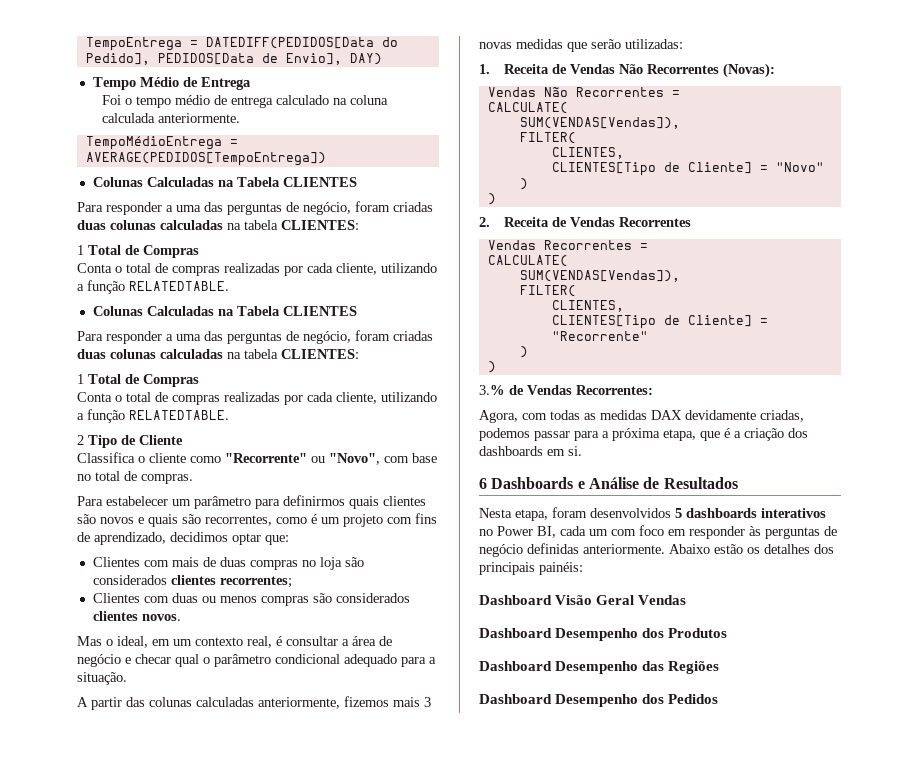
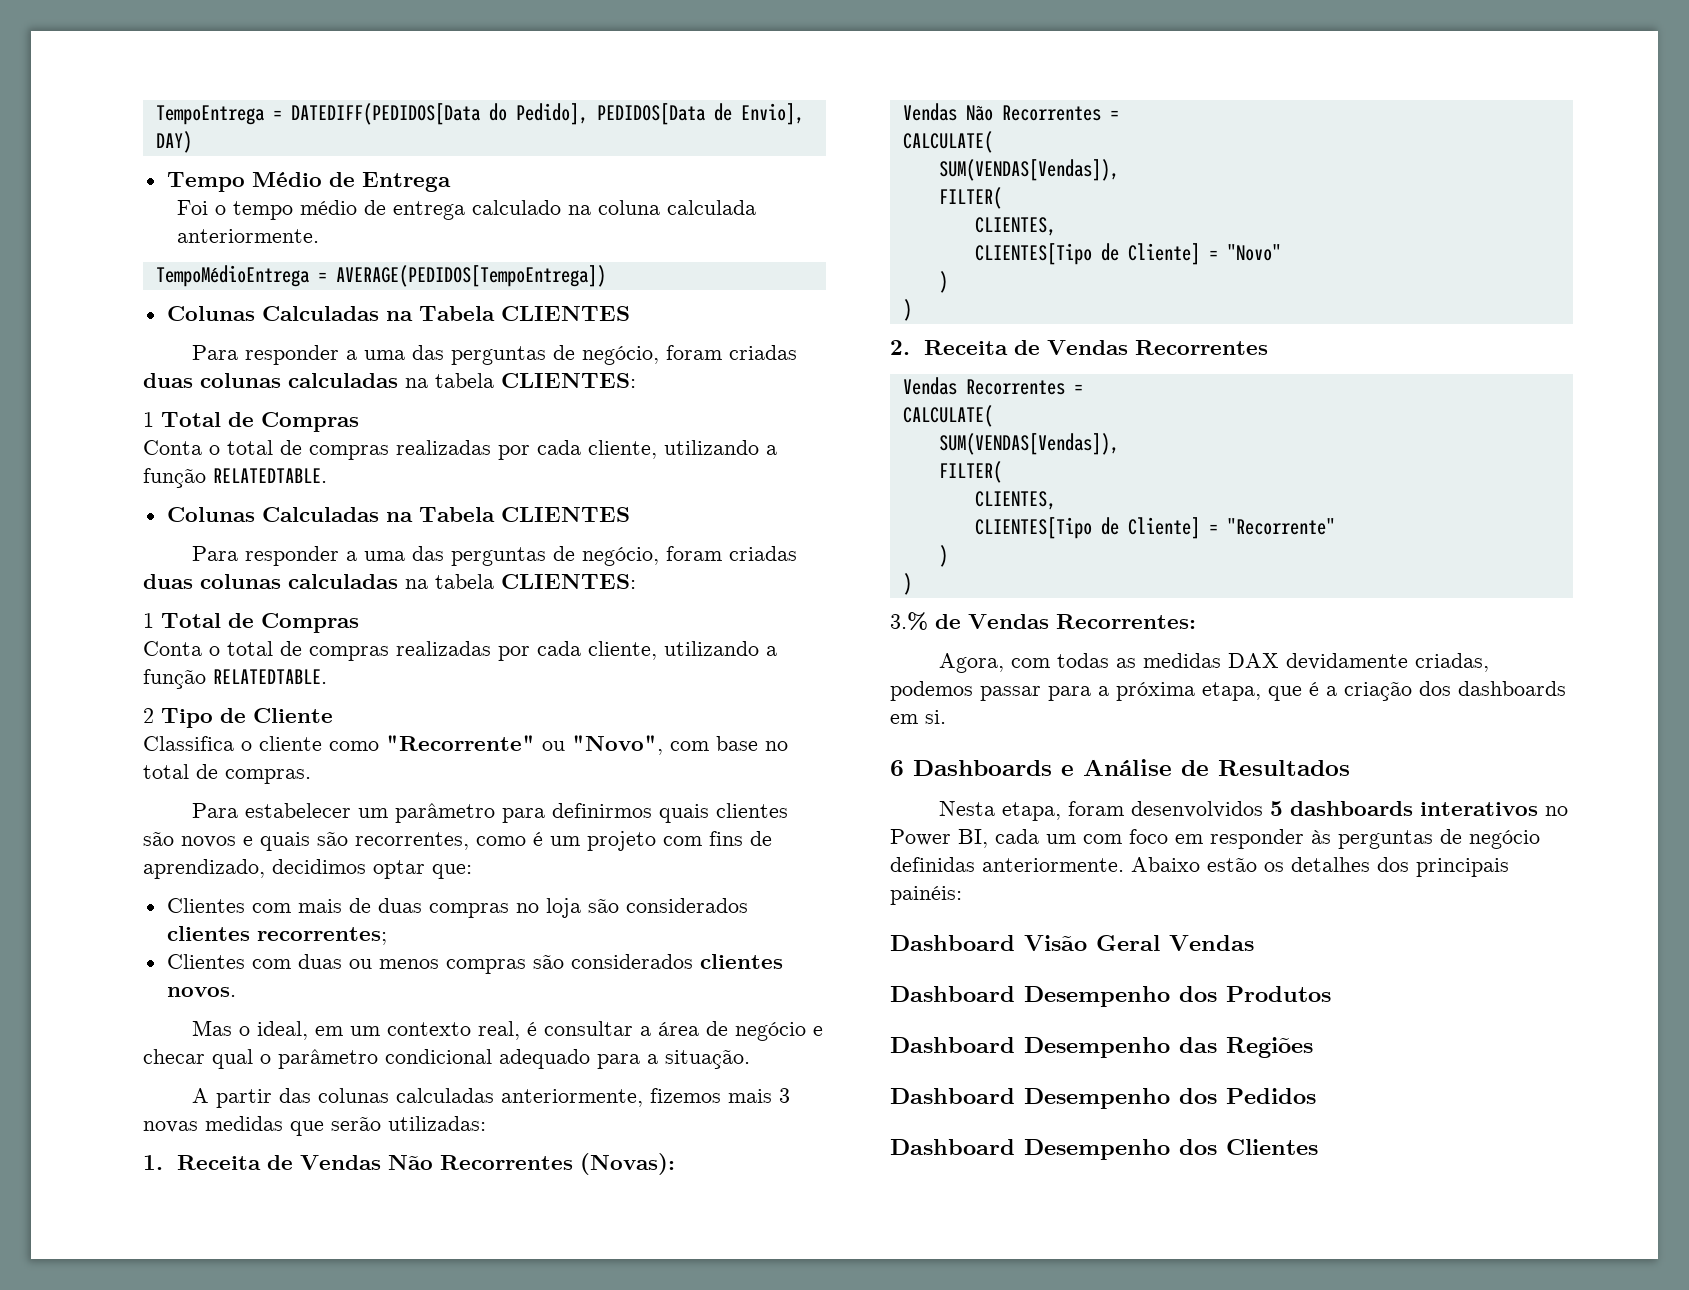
(719, 699) none -> [890,1139,1318,1160] // Dashboard Desempenho dos Clientes

